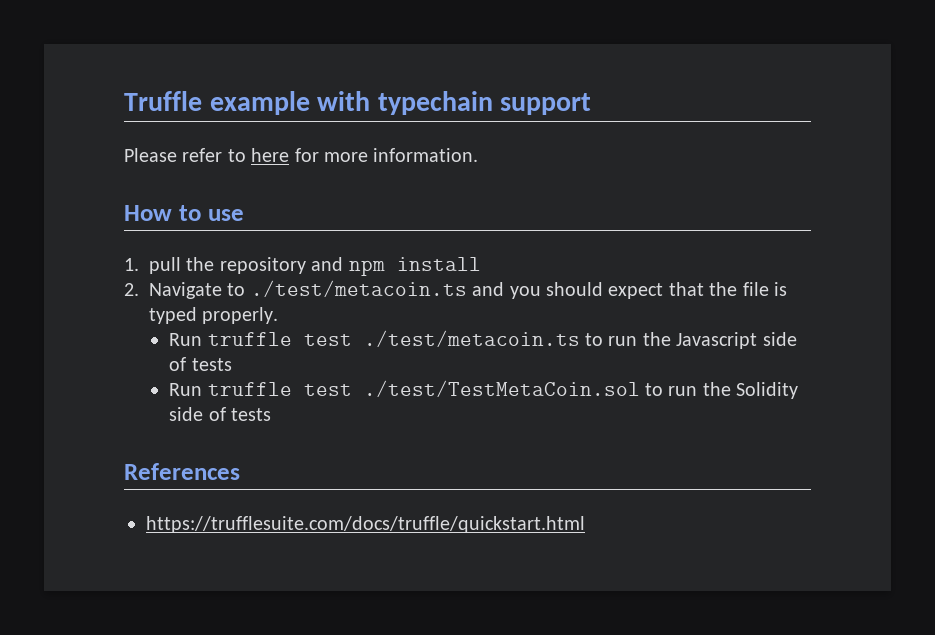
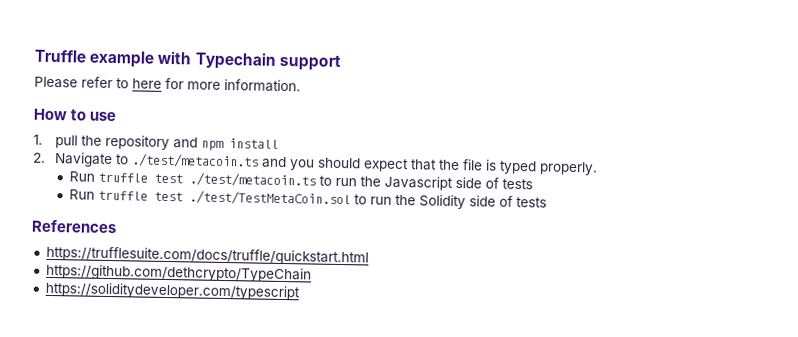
[377,91,493,115] typechain -> [194,51,276,70] Typechain
(585, 524) none -> [45,263,312,283] [44,281,300,301] // https://github.com/dethcrypto/TypeChain // https://soliditydeveloper.com/typescript

